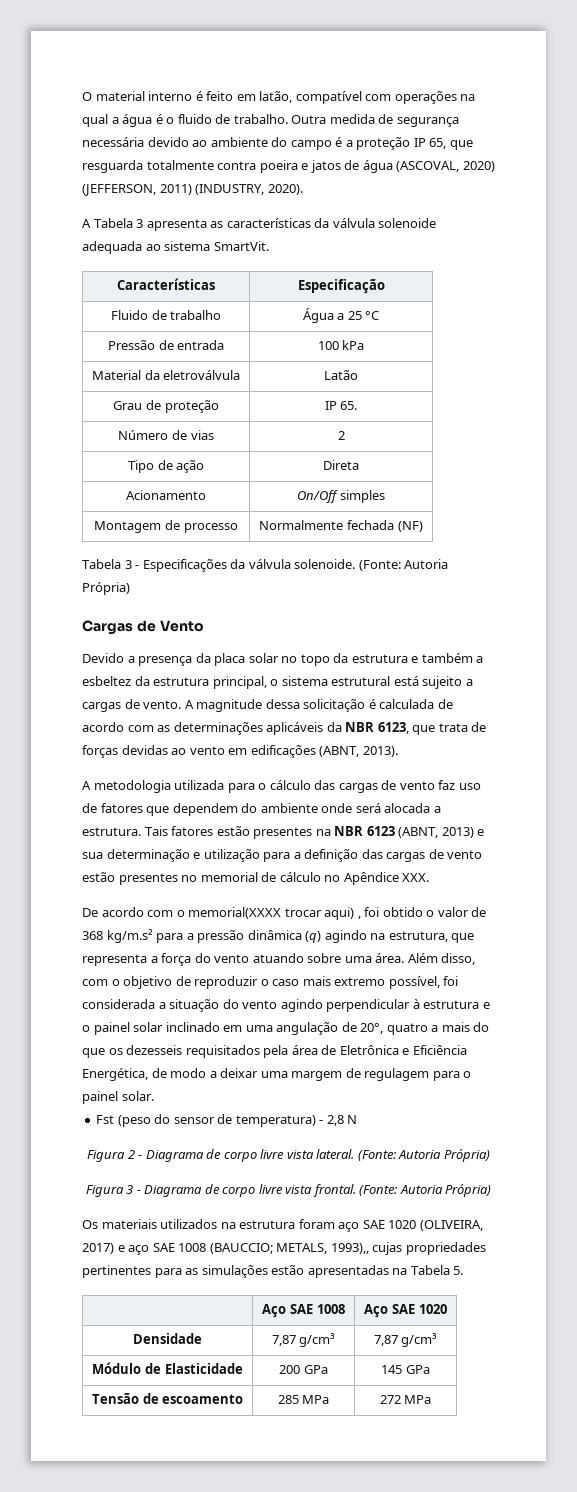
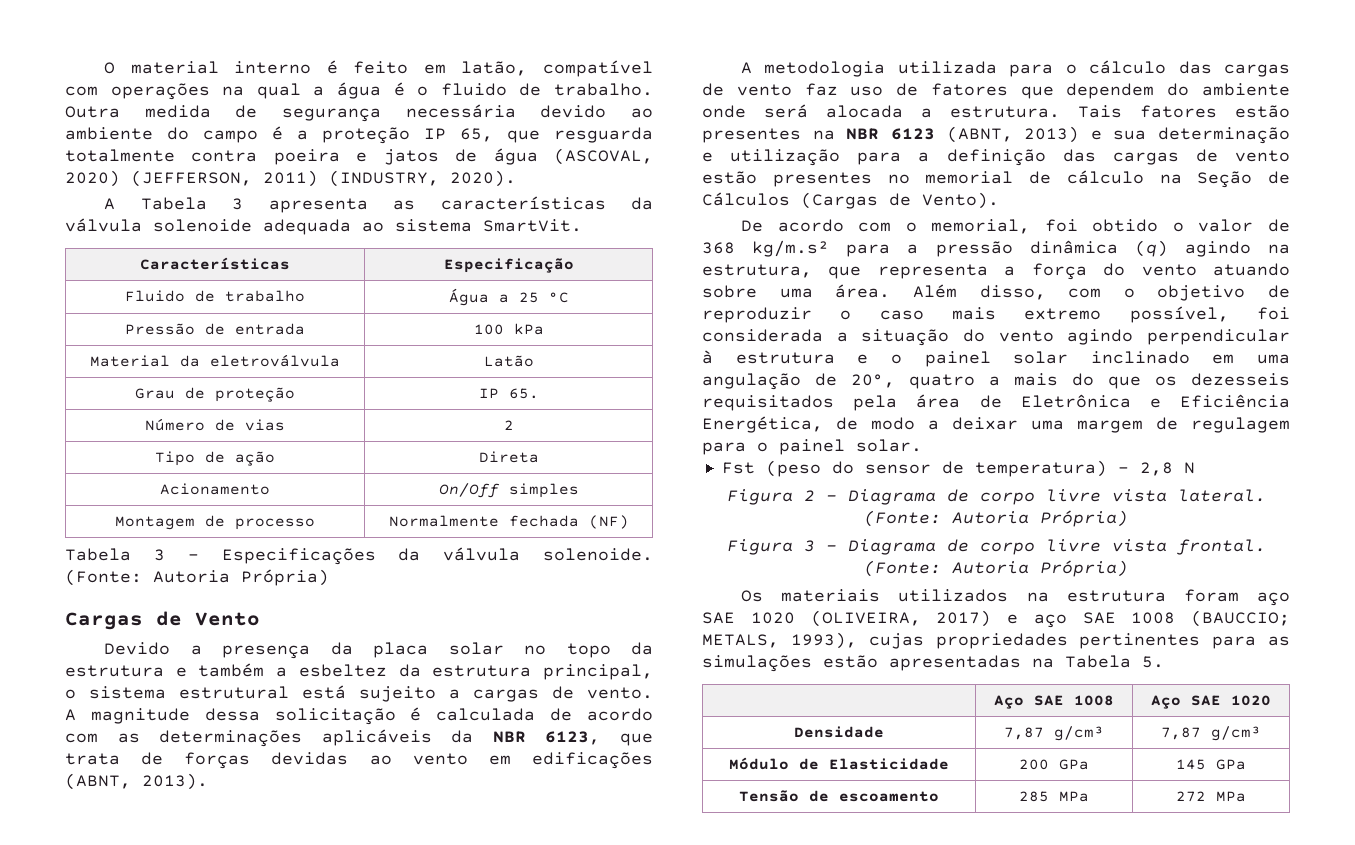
[324,872,430,885] no Apêndice XXX. -> [1159,171,1290,188] [702,192,999,209] na Seção de Cálculos (Cargas de Vento).
[188,907,361,920] memorial(XXXX trocar aqui) , -> [931,219,1031,234] memorial,
[330,1243,369,1254] 1993),, -> [790,632,857,649] 1993),

